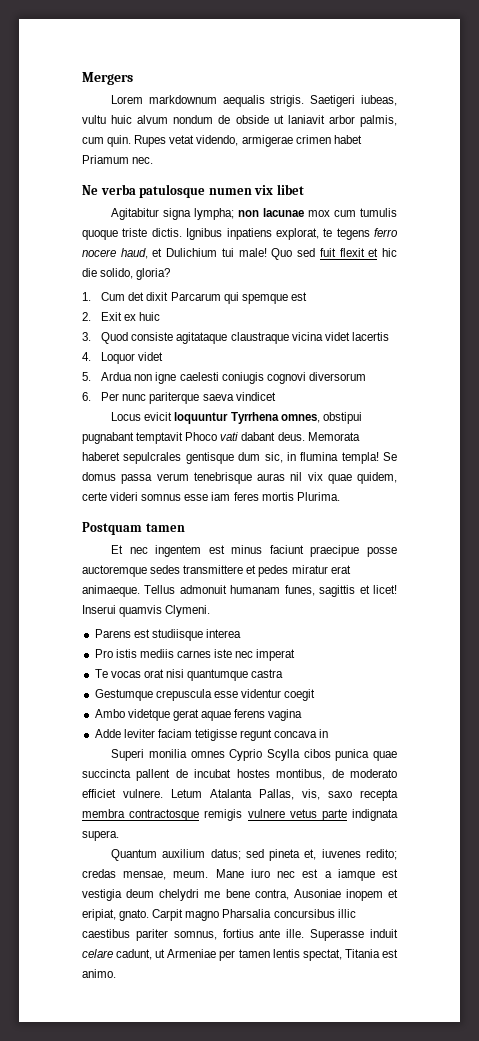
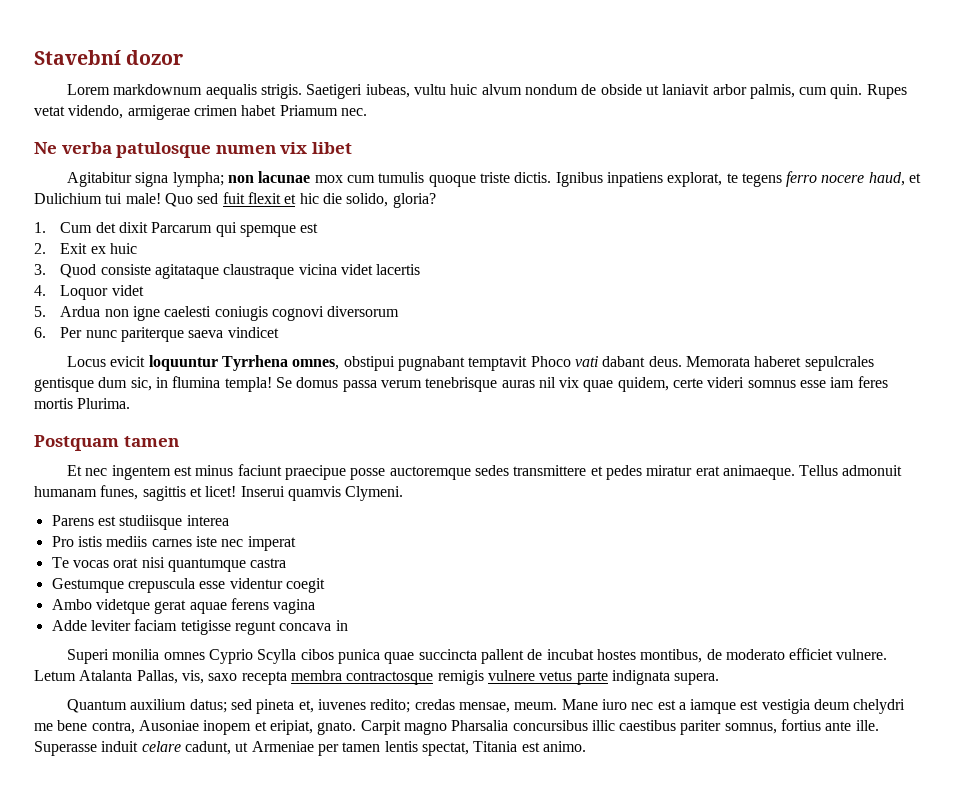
[82,72,133,85] Mergers -> [34,50,184,65] Stavební dozor

